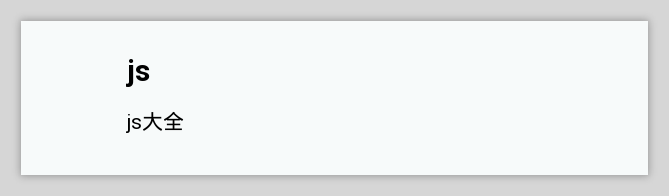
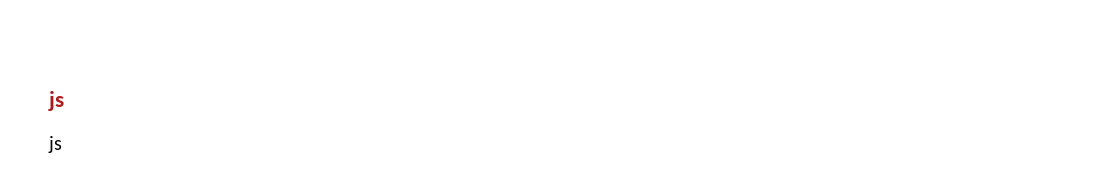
[142,111,184,131] 大全 -> (62, 144) none

